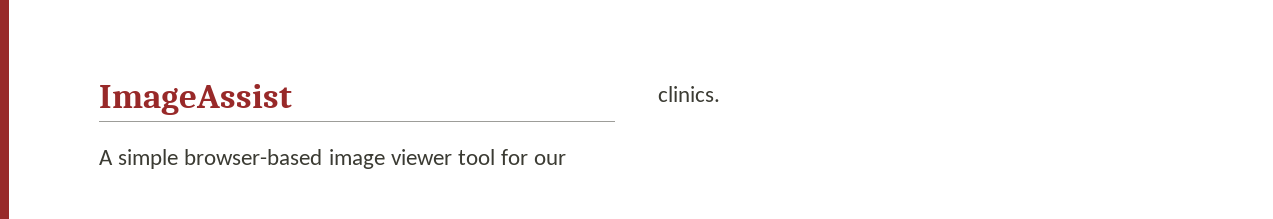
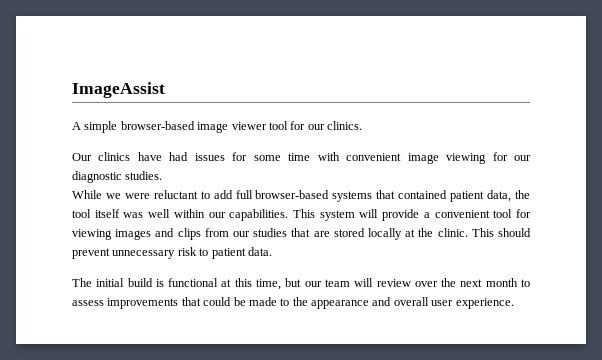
(720, 94) none -> [72,152,531,164] [72,171,163,183] [72,190,530,202] [72,209,531,221] [72,228,531,240] [72,247,272,259] [72,278,530,290] [72,297,514,309] // Our clinics have had issues for some time with convenient image viewing for our diagnostic studies. // While we were reluctant to add full browser-based systems that contained patient data, the tool itself was well within our capabilities. This system will provide a convenient tool for viewing images and clips from our studies that are stored locally at the clinic. This should prevent unnecessary risk to patient data. // The initial build is functional at this time, but our team will review over the next month to assess improvements that could be made to the appearance and overall user experience.

